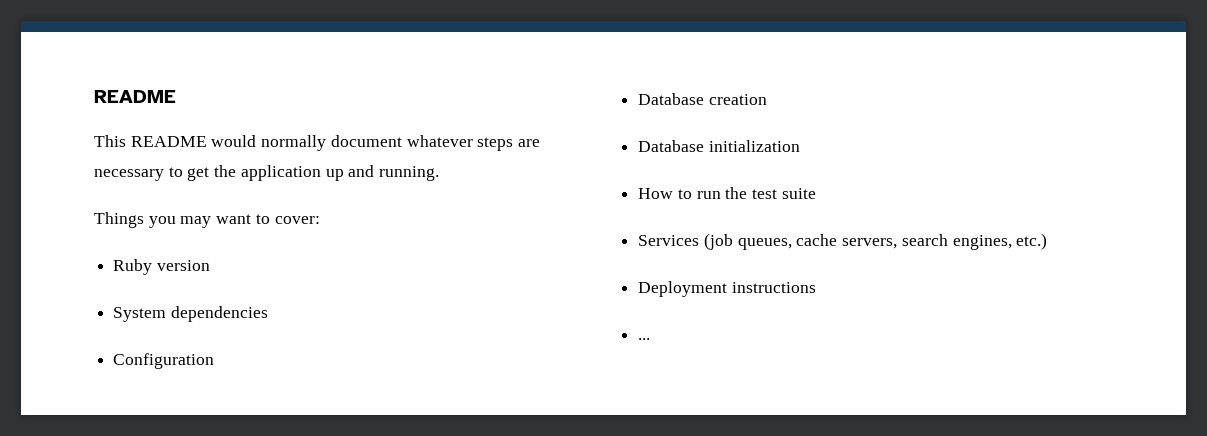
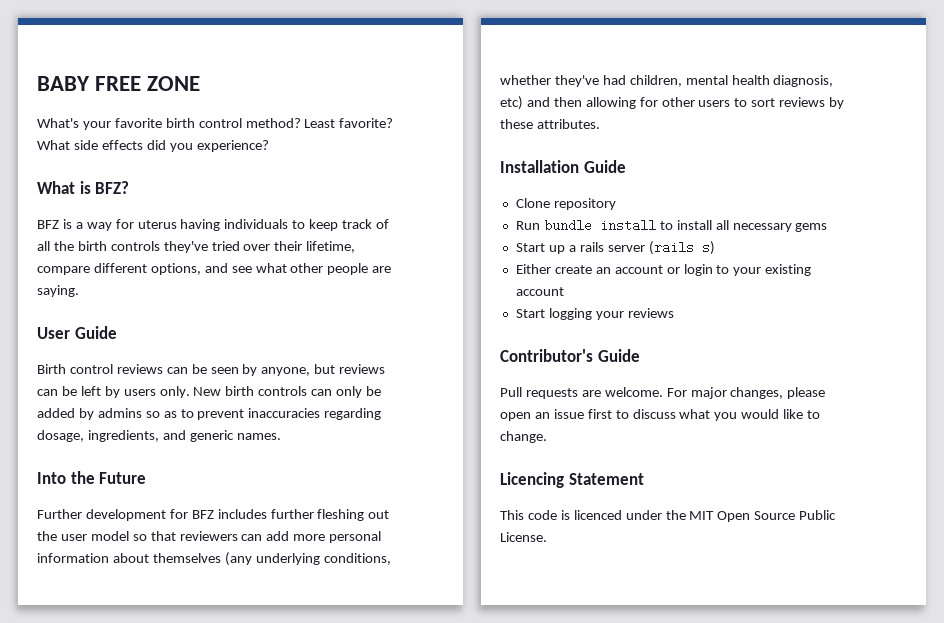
[94,90,176,103] [94,135,541,151] [94,165,440,181] [94,212,320,228] [113,259,210,275] [113,306,268,322] [113,353,215,369] [638,93,767,105] [638,140,800,152] [638,187,816,199] [638,233,1048,250] [638,281,816,297] [638,338,651,340] README // This README would normally document whatever steps are necessary to get the application up and running. // Things you may want to cover: // Ruby version // System dependencies // Configuration // Database creation // Database initialization // How to run the test suite // Services (job queues, cache servers, search engines, etc.) // Deployment instructions // ... -> [37,76,201,91] [37,118,394,130] [37,140,269,152] [37,181,130,194] [37,219,390,231] [37,241,356,253] [37,263,392,275] [37,285,79,297] [37,326,117,339] [37,364,386,376] [37,386,382,398] [37,408,382,420] [37,430,281,442] [37,471,147,484] [37,509,390,521] [37,531,382,543] [37,552,391,566] [500,75,834,87] [500,96,845,110] [500,119,600,129] [500,160,626,173] [515,198,616,210] [515,219,828,232] [515,241,715,255] [515,264,812,276] [515,287,564,296] [515,308,674,320] [500,349,640,362] [500,387,826,399] [500,409,821,421] [500,431,547,443] [500,472,644,488] [500,510,837,522] [500,532,547,542] BABY FREE ZONE // What's your favorite birth control method? Least favorite? What side effects did you experience? // What is BFZ? // BFZ is a way for uterus having individuals to keep track of all the birth controls they've tried over their lifetime, compare different options, and see what other people are saying. // User Guide // Birth control reviews can be seen by anyone, but reviews can be left by users only. New birth controls can only be added by admins so as to prevent inaccuracies regarding dosage, ingredients, and generic names. // Into the Future // Further development for BFZ includes further fleshing out the user model so that reviewers can add more personal information about themselves (any underlying conditions, whether they've had children, mental health diagnosis, etc) and then allowing for other users to sort reviews by these attributes. // Installation Guide // Clone repository // Run bundle install to install all necessary gems // Start up a rails server (rails s) // Either create an account or login to your existing account // Start logging your reviews // Contributor's Guide // Pull requests are welcome. For major changes, please open an issue first to discuss what you would like to change. // Licencing Statement // This code is licenced under the MIT Open Source Public License.

